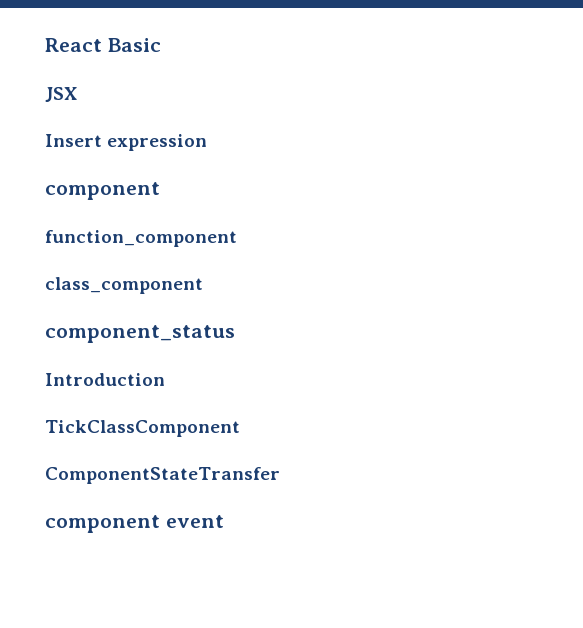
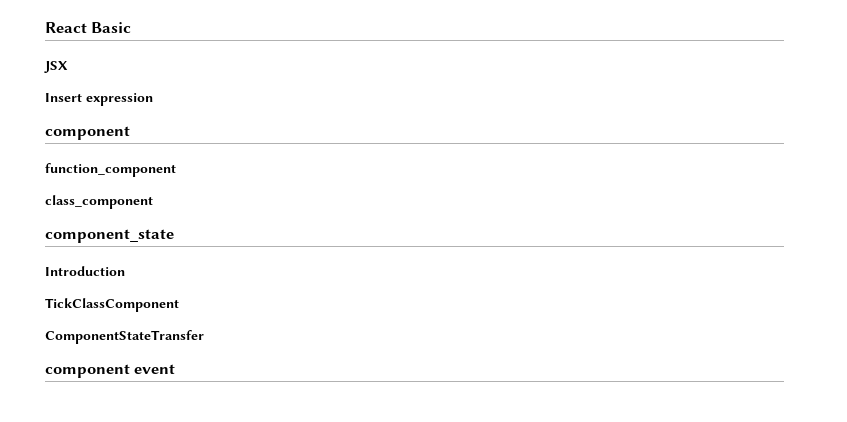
[45,325,235,343] component_status -> [45,229,174,243] component_state

